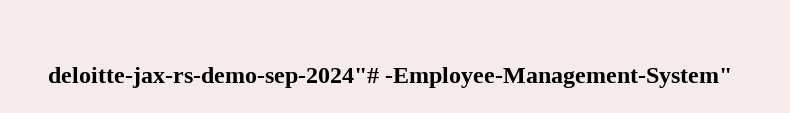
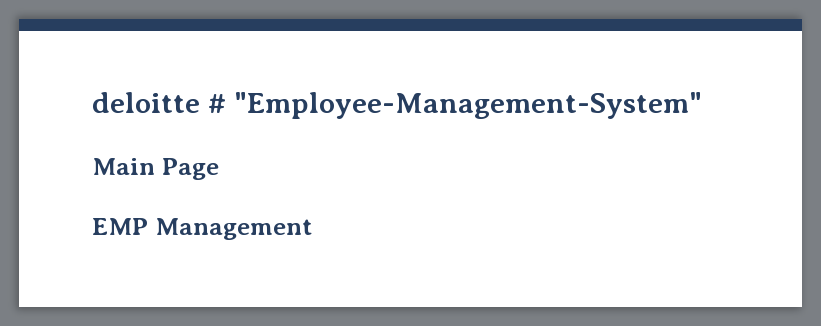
[48,67,733,88] deloitte-jax-rs-demo-sep-2024"# -Employee-Management-System" -> [92,92,702,119] [92,158,219,180] [92,218,312,240] deloitte # "Employee-Management-System" // Main Page // EMP Management

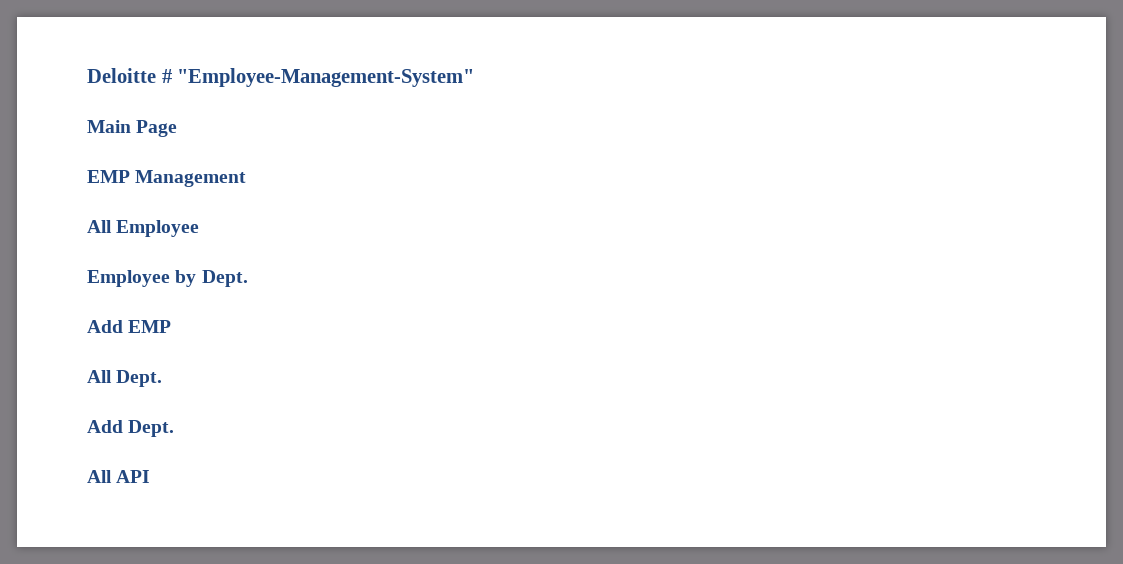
[92,92,200,113] deloitte -> [87,68,156,83] Deloitte
(312, 229) none -> [87,220,200,237] [87,270,248,287] [87,320,172,333] [87,370,163,387] [87,420,175,437] [87,470,151,483] // All Employee // Employee by Dept. // Add EMP // All Dept. // Add Dept. // All API

